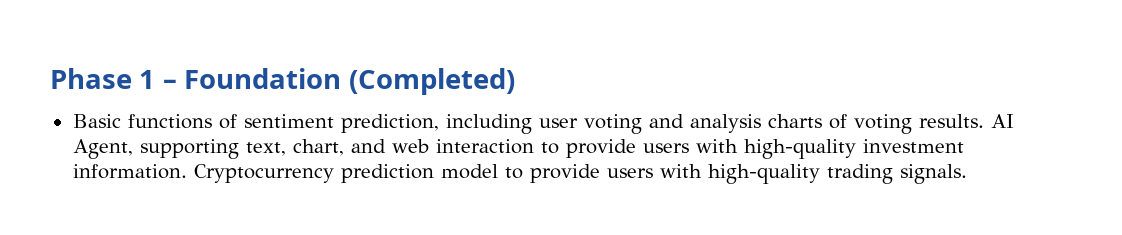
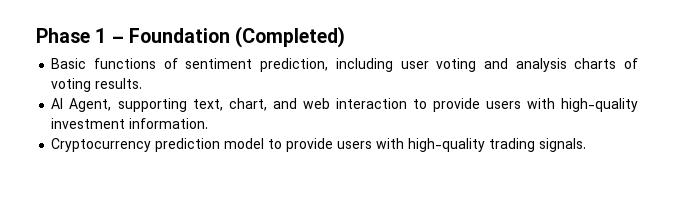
(984, 121) none -> (143, 83) //
(187, 171) none -> (209, 123) //

